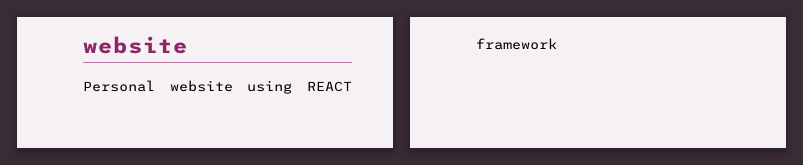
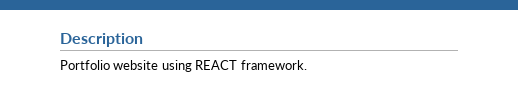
[83,36,188,54] [83,80,155,92] website // Personal -> [60,33,143,47] [60,60,110,70] Description // Portfolio
[476,38,557,50] framework -> [240,60,307,70] framework.

